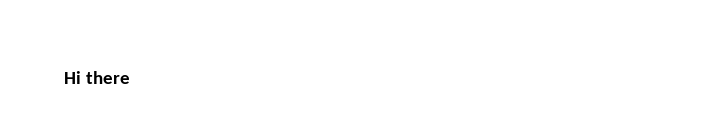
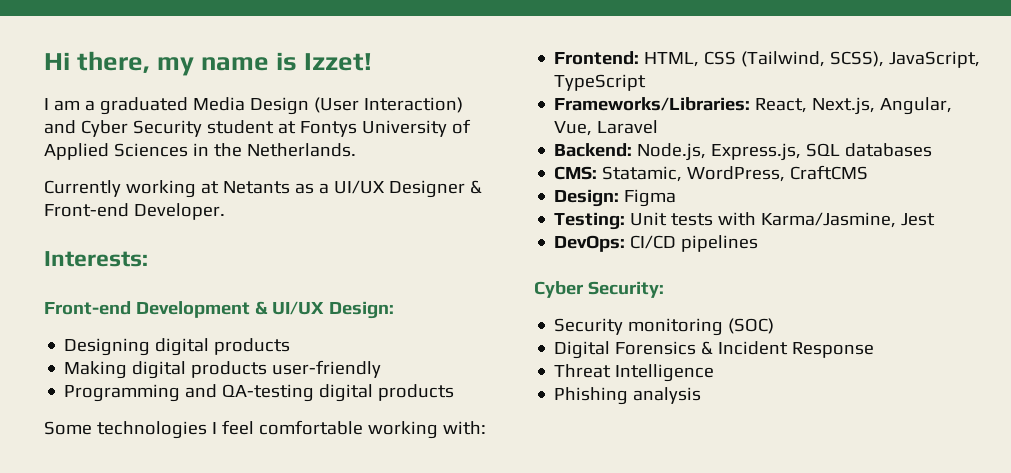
[86,71,131,84] there -> [77,51,373,76] [44,97,463,115] [44,119,471,137] [44,143,356,160] [44,180,482,198] [44,203,225,220] [44,251,148,267] [44,301,394,319] [64,338,291,356] [64,360,382,379] [64,384,455,402] [44,420,486,439] [554,51,981,68] [554,74,647,91] [554,97,953,115] [554,120,659,136] [554,143,933,161] [554,165,869,182] [554,189,677,207] [554,212,936,230] [554,235,759,252] [534,281,664,298] [554,318,775,336] [554,341,875,359] [554,364,715,382] [554,387,702,405] there, my name is Izzet! // I am a graduated Media Design (User Interaction) and Cyber Security student at Fontys University of Applied Sciences in the Netherlands. // Currently working at Netants as a UI/UX Designer & Front-end Developer. // Interests: // Front-end Development & UI/UX Design: // Designing digital products // Making digital products user-friendly // Programming and QA-testing digital products // Some technologies I feel comfortable working with: // Frontend: HTML, CSS (Tailwind, SCSS), JavaScript, TypeScript // Frameworks/Libraries: React, Next.js, Angular, Vue, Laravel // Backend: Node.js, Express.js, SQL databases // CMS: Statamic, WordPress, CraftCMS // Design: Figma // Testing: Unit tests with Karma/Jasmine, Jest // DevOps: CI/CD pipelines // Cyber Security: // Security monitoring (SOC) // Digital Forensics & Incident Response // Threat Intelligence // Phishing analysis

